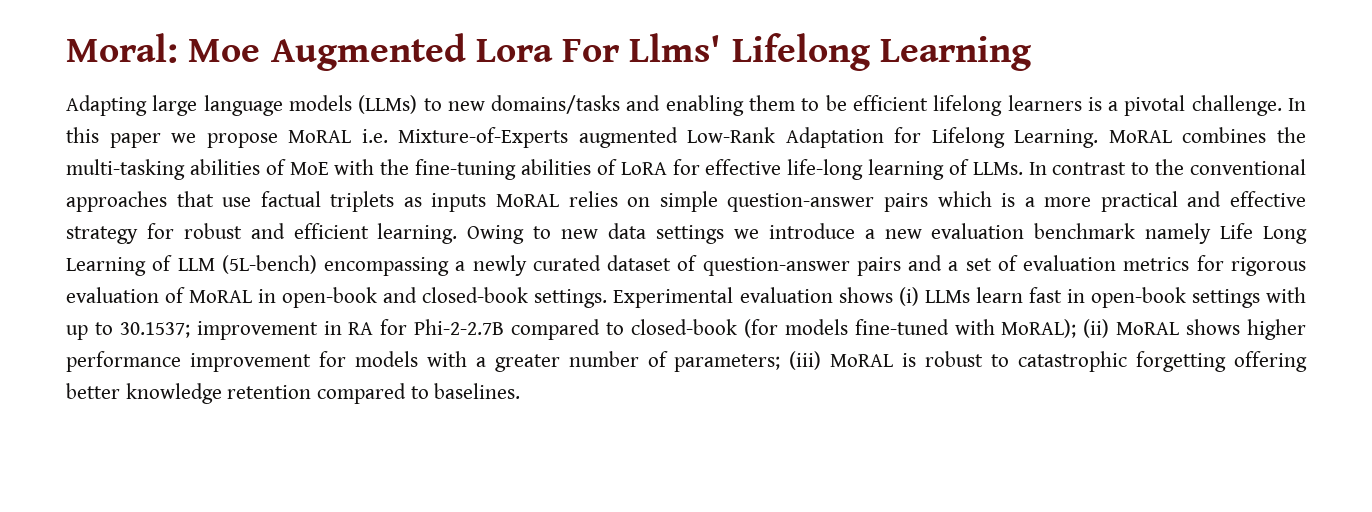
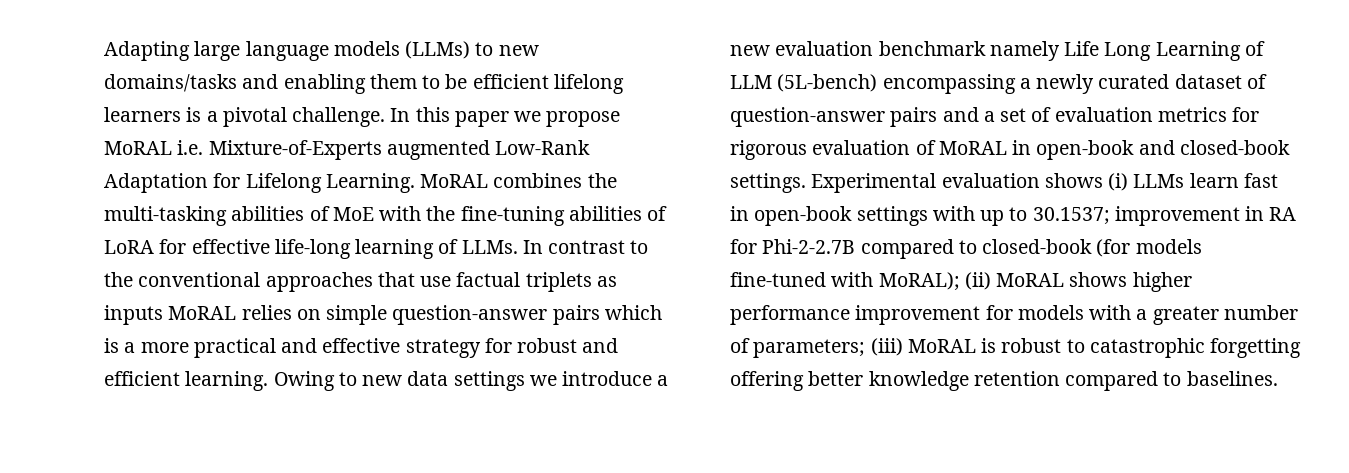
[66,33,1032,71] Moral: Moe Augmented Lora For Llms' Lifelong Learning // -> (104, 51) none

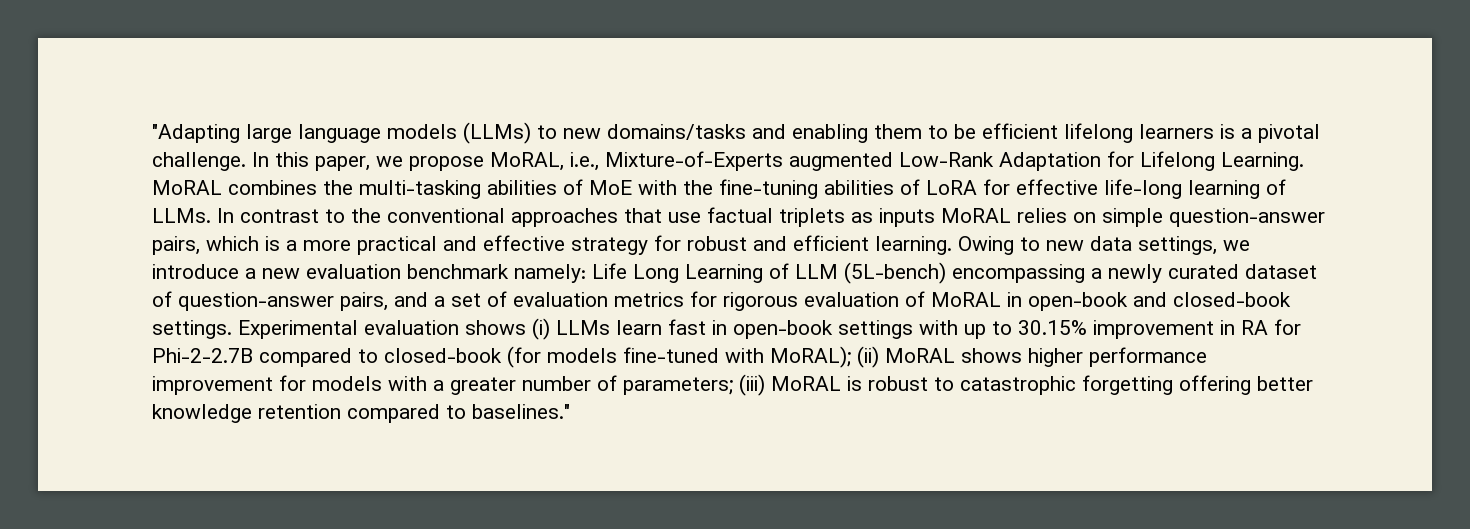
[104,41,190,61] Adapting -> [152,124,240,143] "Adapting
[454,111,509,127] paper -> [315,156,370,171] paper,
[104,140,204,155] MoRAL i.e. -> [490,152,599,171] MoRAL, i.e.,
[552,305,600,325] pairs -> [152,236,200,255] pairs,
[453,371,525,391] settings -> [1138,236,1217,255] settings,
[989,41,1060,61] namely -> [514,264,586,283] namely:
[890,107,938,127] pairs -> [340,292,388,311] pairs,
[1032,207,1110,225] 30.1537; -> [1018,320,1087,335] 30.15%
[1186,371,1278,386] baselines. -> [472,404,570,419] baselines."

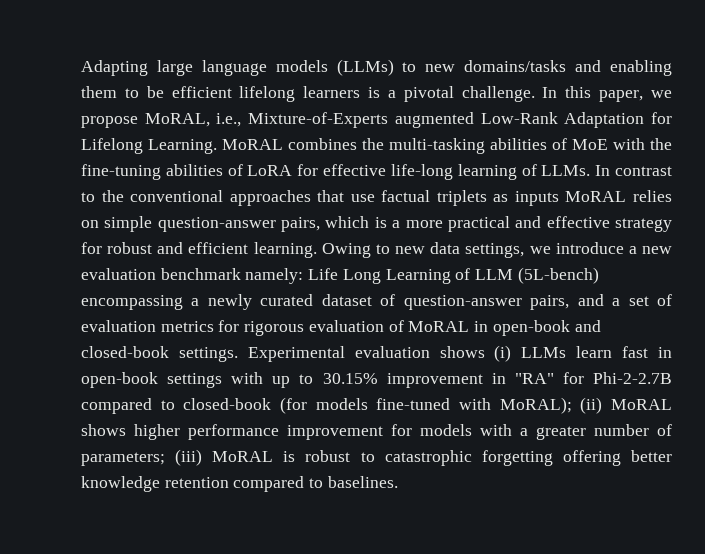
[152,124,240,143] "Adapting -> [81,60,148,76] Adapting
[1241,320,1268,335] RA -> [514,373,554,384] "RA"
[472,404,570,419] baselines." -> [327,476,398,488] baselines.

